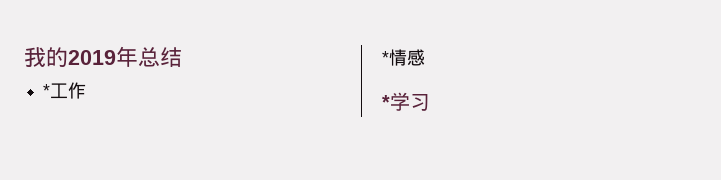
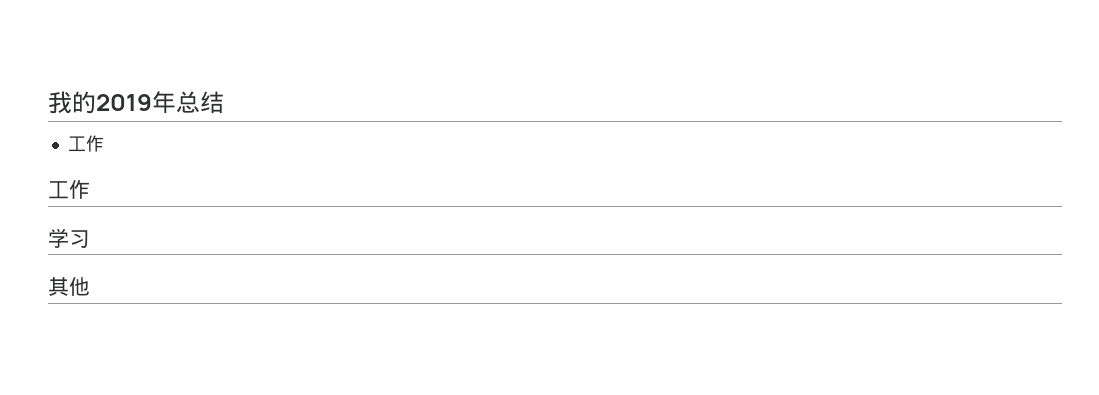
[43,82,87,99] [382,49,425,66] [382,95,390,109] *工作 // *情感 // * -> [67,135,104,152] [48,180,90,199] 工作 // 工作 //
(430, 102) none -> [48,277,90,296] // 其他

